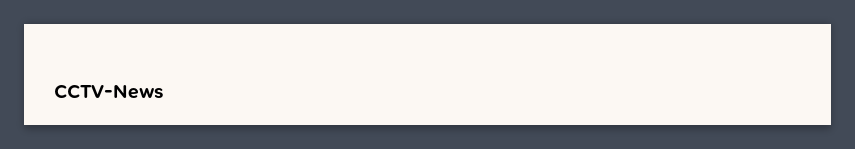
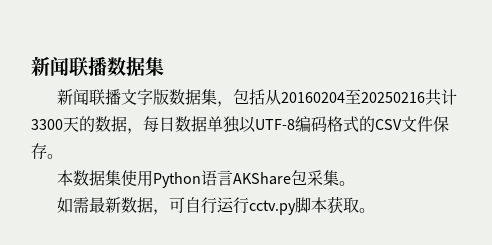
[54,84,163,99] CCTV-News -> [31,56,164,76] [56,89,457,107] [31,116,449,134] [31,143,63,159] [56,170,355,188] [56,196,375,215] 新闻联播数据集 // 新闻联播文字版数据集，包括从20160204至20250216共计3300天的数据，每日数据单独以UTF-8编码格式的CSV文件保存。 // 本数据集使用Python语言AKShare包采集。 // 如需最新数据，可自行运行cctv.py脚本获取。

